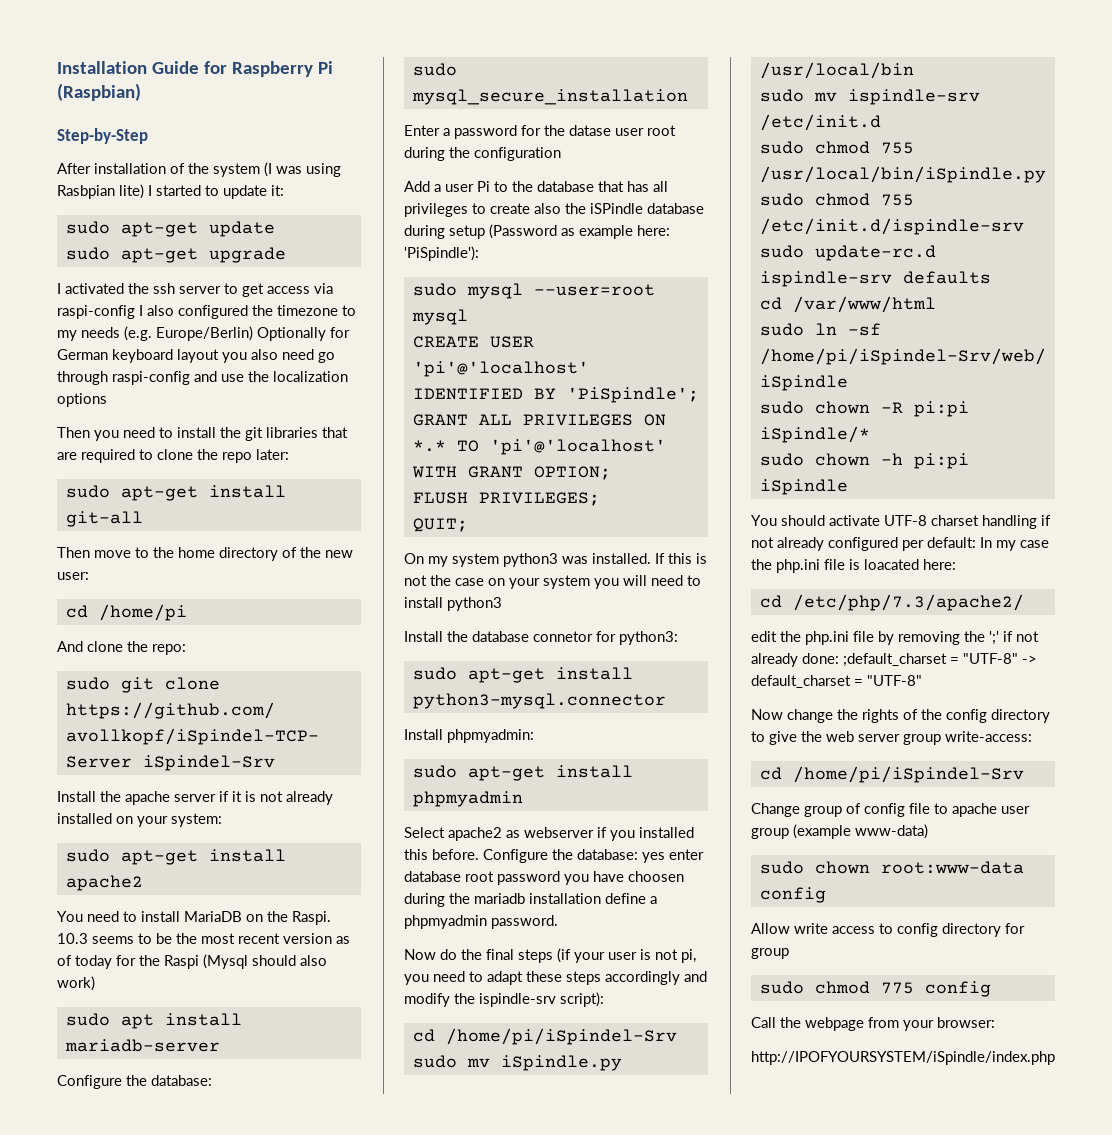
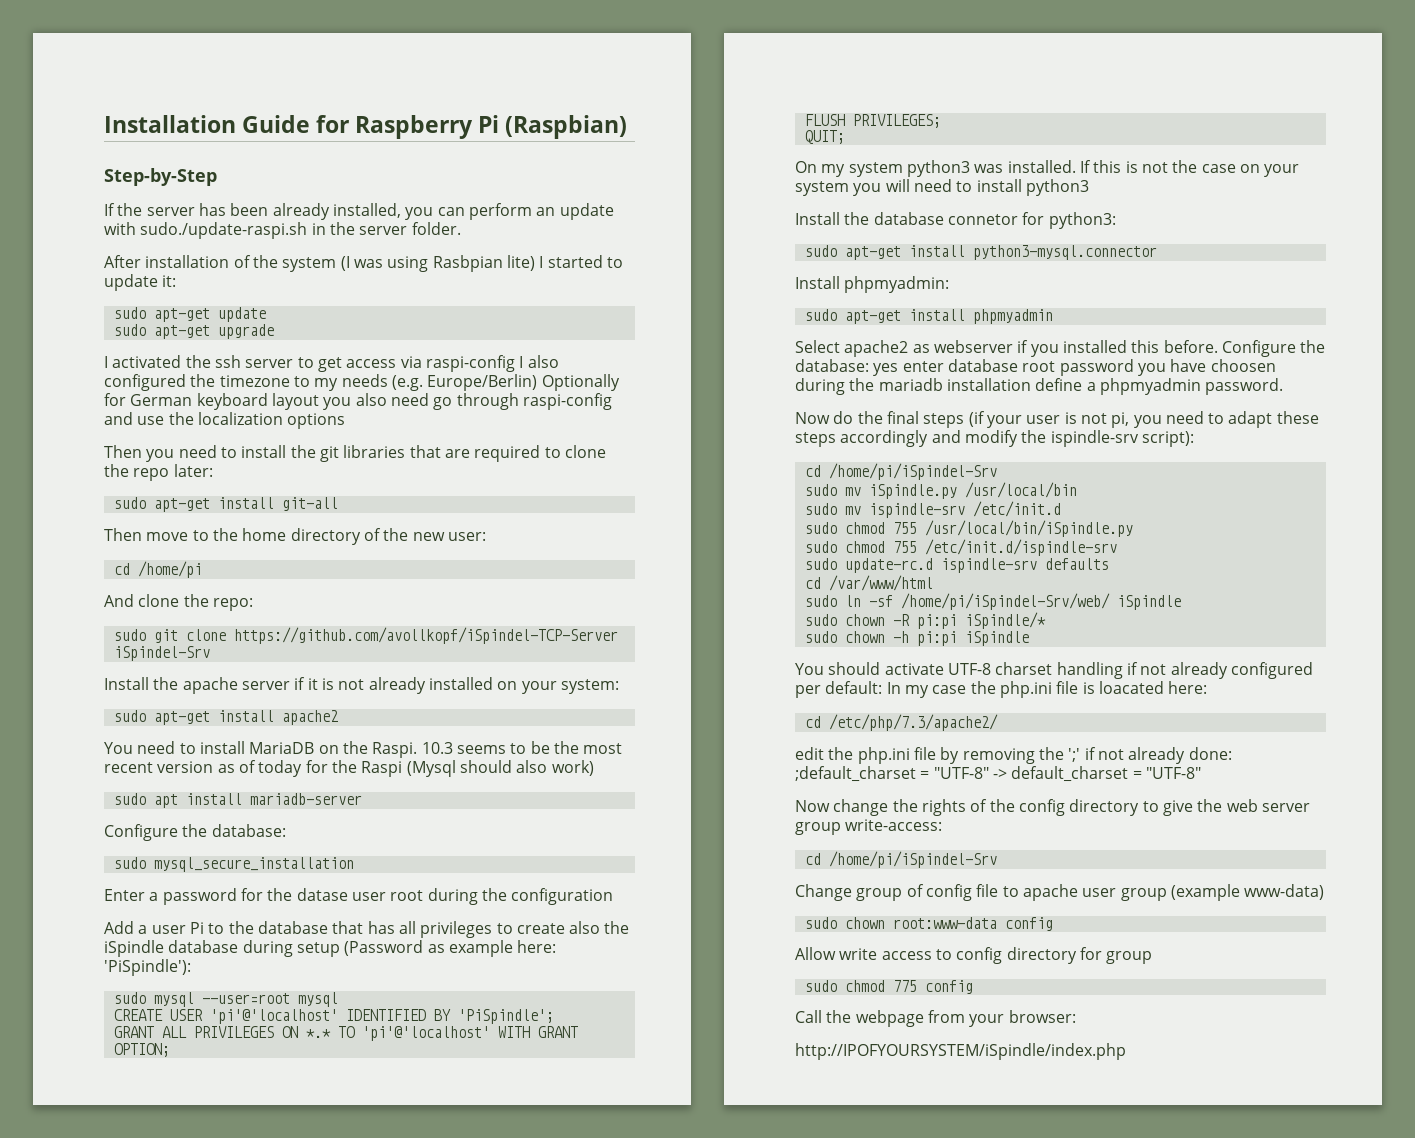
(148, 136) none -> [104,203,614,220] [104,222,461,239] // If the server has been already installed, you can perform an update with sudo./update-raspi.sh in the server folder.
[590,203,643,214] iSPindle -> [104,940,164,957] iSpindle

